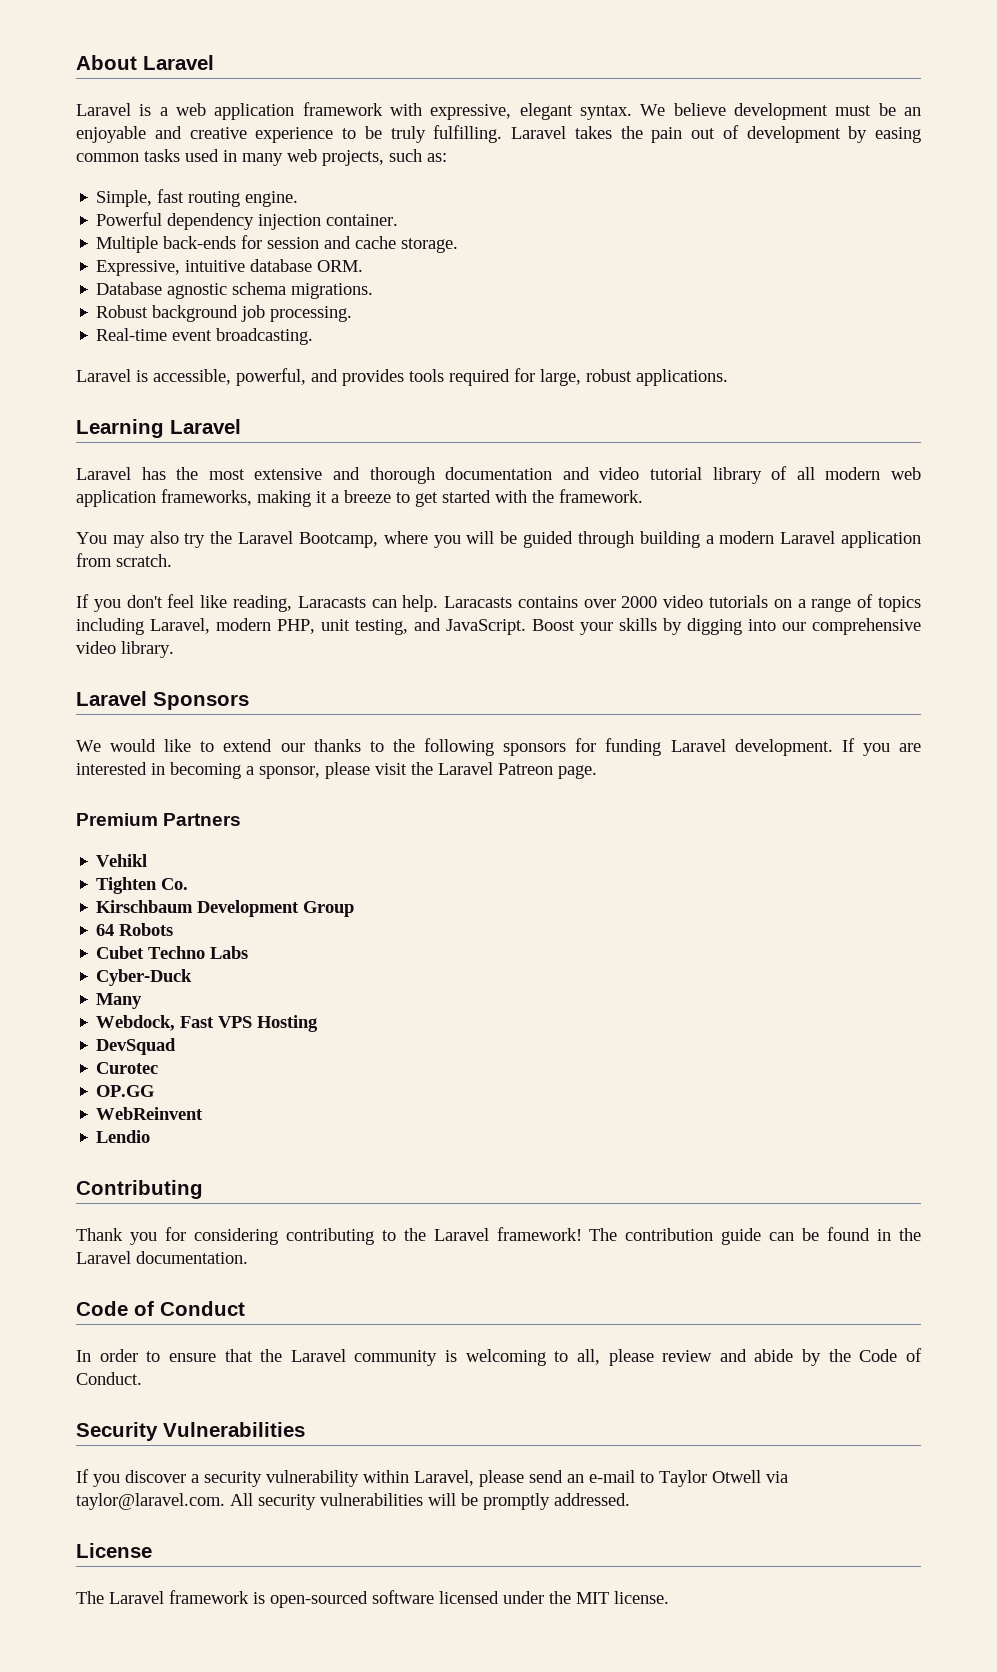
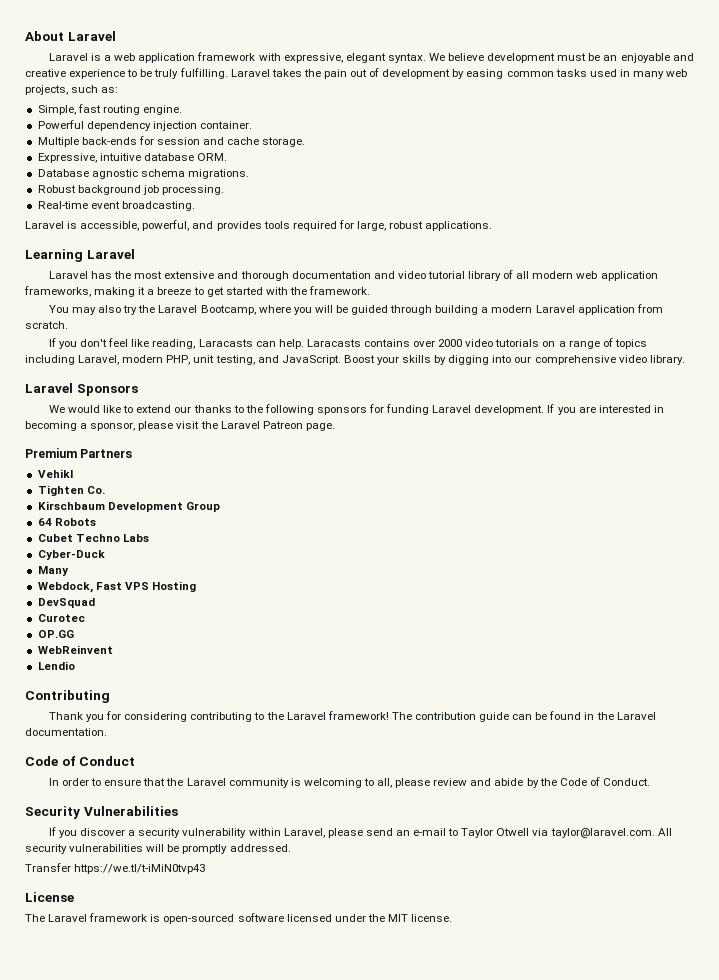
(630, 1499) none -> [25,863,206,874] // Transfer https://we.tl/t-iMiN0tvp43

